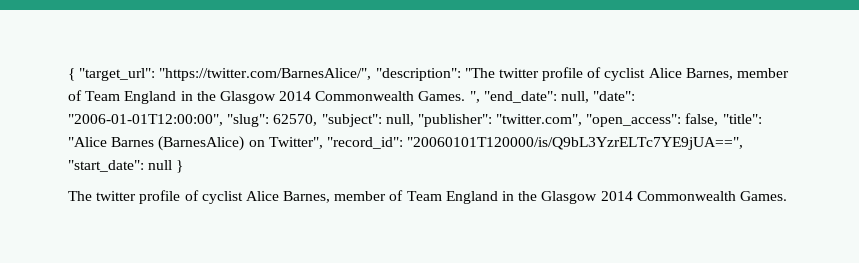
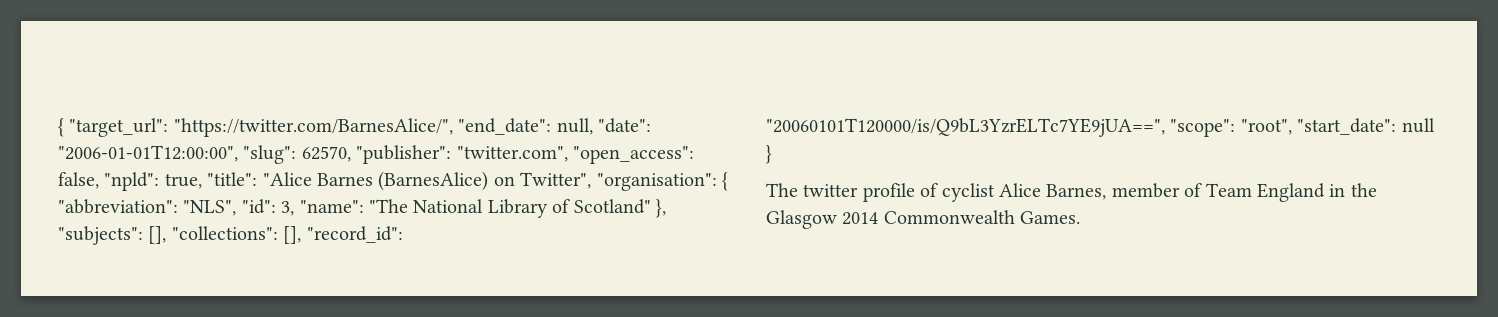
[375,67,790,81] [68,90,480,104] "description": "The twitter profile of cyclist Alice Barnes, member of Team England in the Glasgow 2014 Commonwealth Games. ", -> (453, 127) none
[321,114,414,127] "subject": null, -> (351, 154) none
(719, 119) none -> [104,172,202,191] "npld": true,
[326,137,744,150] "record_id": "20060101T120000/is/Q9bL3YzrELTc7YE9jUA==", -> [596,172,728,191] [58,199,666,218] [58,226,403,245] [766,118,1292,137] "organisation": { "abbreviation": "NLS", "id": 3, "name": "The National Library of Scotland" }, "subjects": [], "collections": [], "record_id": "20060101T120000/is/Q9bL3YzrELTc7YE9jUA==", "scope": "root",

